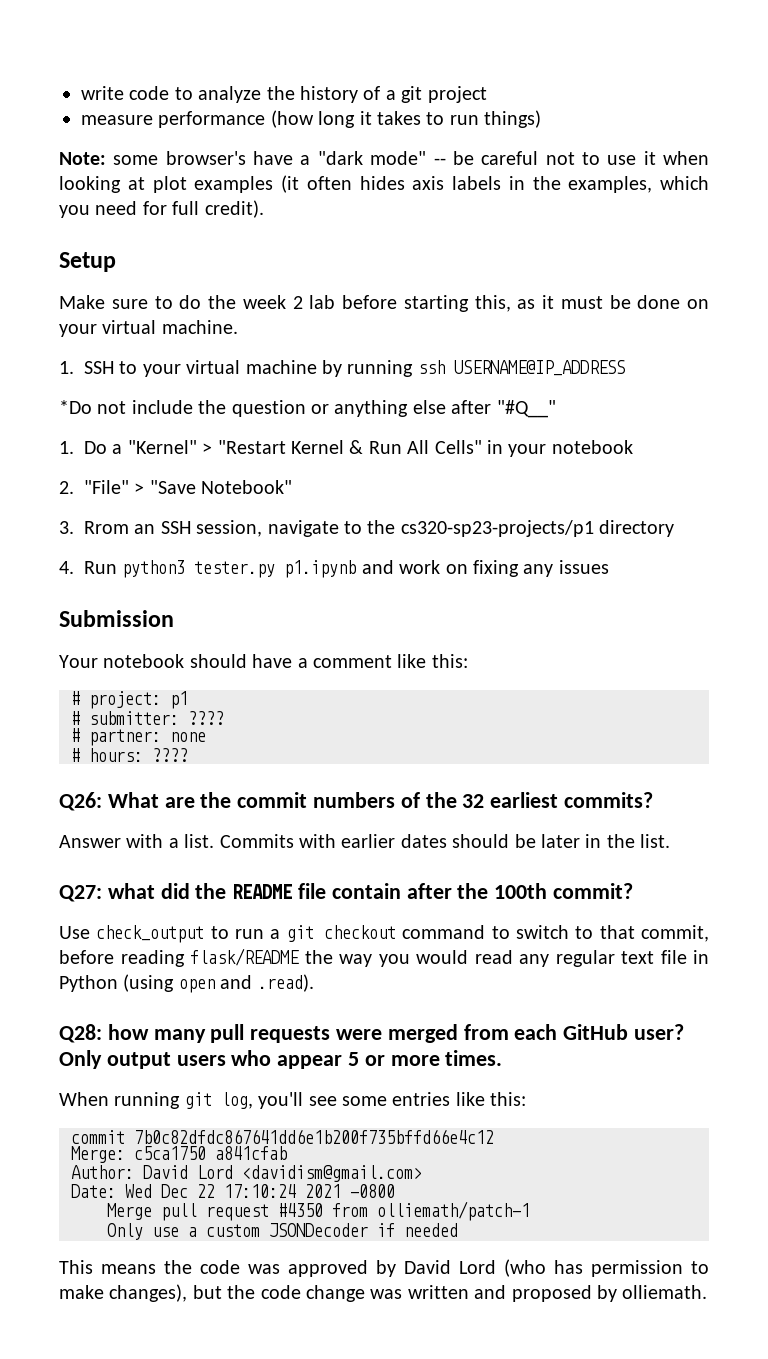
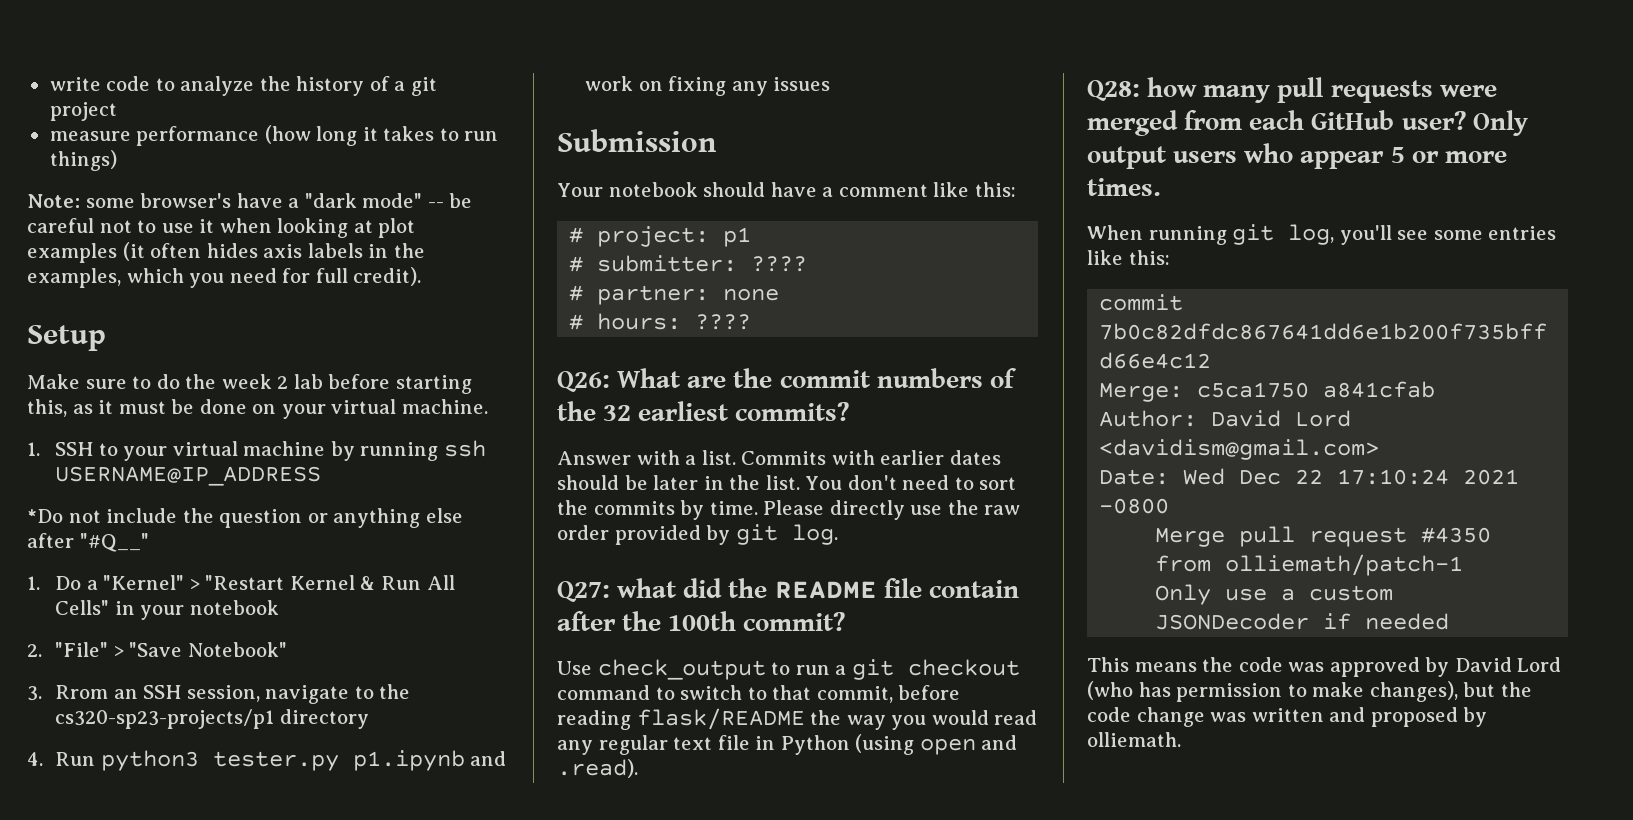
(671, 841) none -> [805,475,1017,490] [557,500,1021,520] [557,524,838,545] You don't need to sort the commits by time. Please directly use the raw order provided by git log.

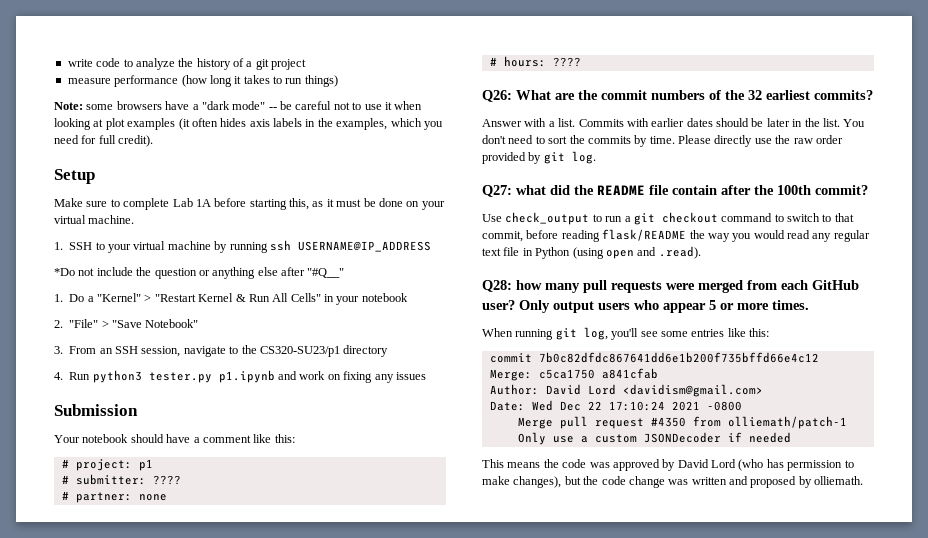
[140,193,232,208] browser's -> [116,101,162,110] browsers
[156,374,323,389] do the week 2 lab -> [123,198,211,210] complete Lab 1A
[55,685,109,699] Rrom -> [69,346,97,354] From
[55,709,275,729] cs320-sp23-projects/p1 -> [259,346,340,357] CS320-SU23/p1

